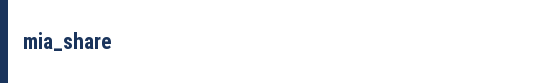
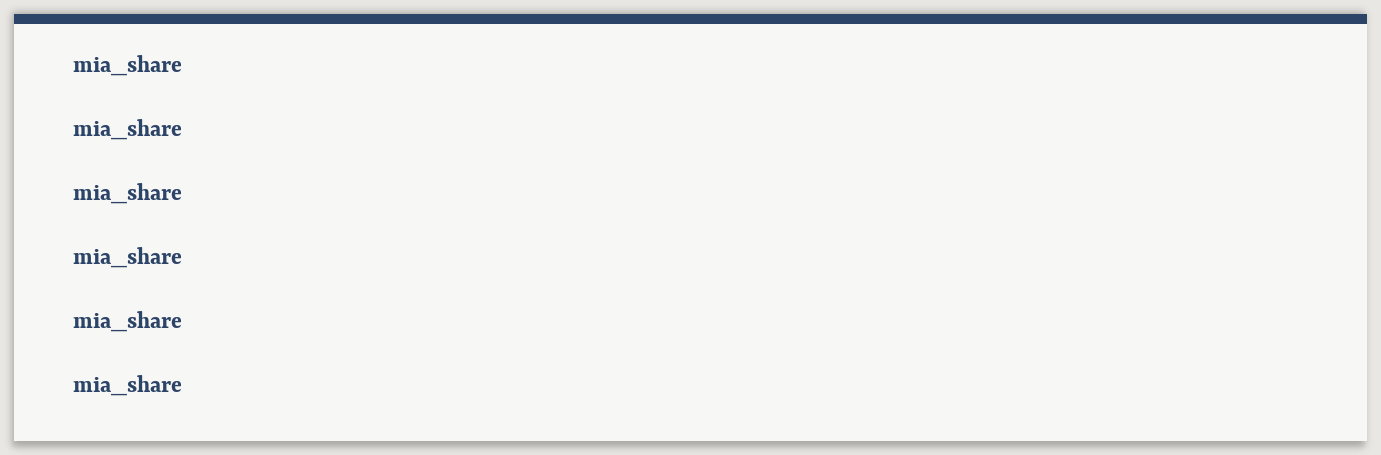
[23,32,112,51] mia_share -> [73,55,182,76] [73,119,182,140] [73,183,182,204] [73,247,182,268] [73,311,182,332] [73,375,182,396] mia_share // mia_share // mia_share // mia_share // mia_share // mia_share

